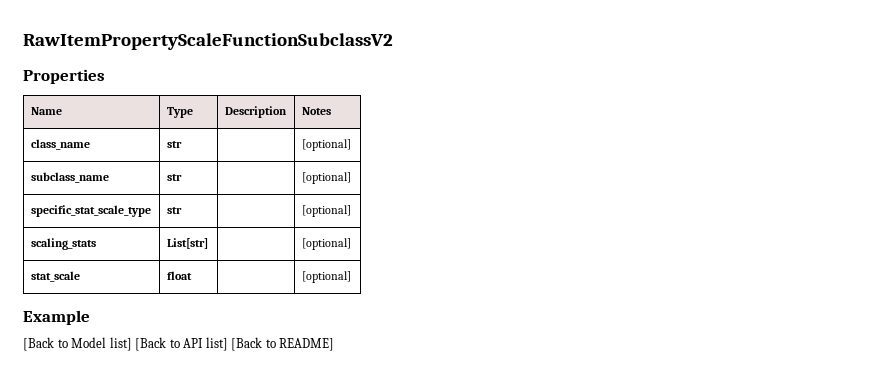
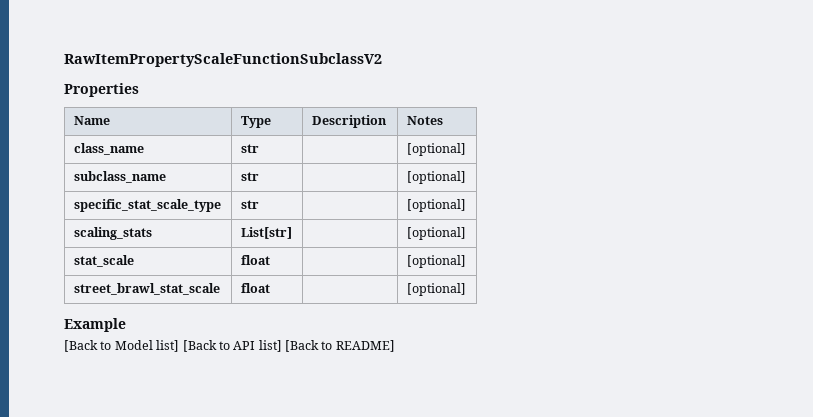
(351, 277) none -> [73,283,220,295] [240,283,270,293] [406,283,466,296] // street_brawl_stat_scale | float | | [optional]

